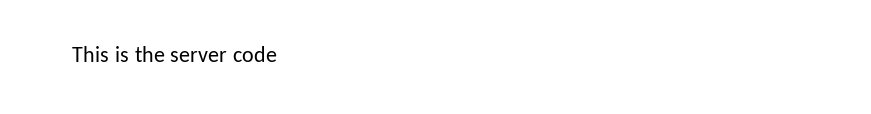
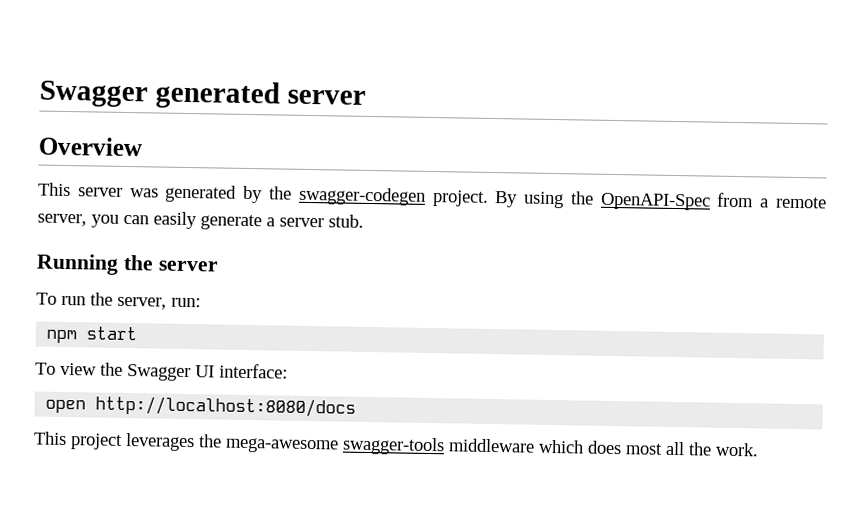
[72,46,278,62] This is the server code -> [39,80,366,110] [38,136,143,157] [38,182,828,211] [37,211,364,231] [36,253,219,275] [36,292,201,310] [46,326,138,344] [35,362,288,382] [45,395,357,418] [33,431,759,457] Swagger generated server // Overview // This server was generated by the swagger-codegen project. By using the OpenAPI-Spec from a remote server, you can easily generate a server stub. // Running the server // To run the server, run: // npm start // To view the Swagger UI interface: // open http://localhost:8080/docs // This project leverages the mega-awesome swagger-tools middleware which does most all the work.

